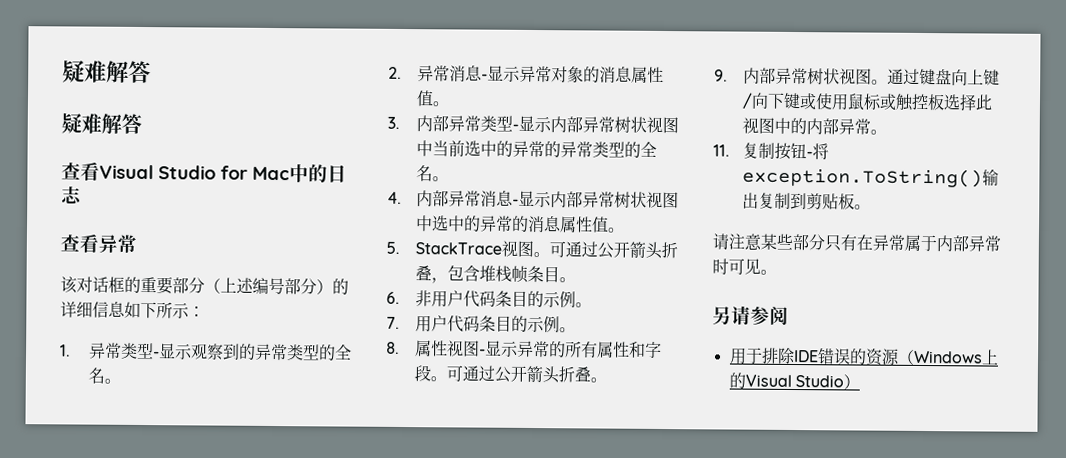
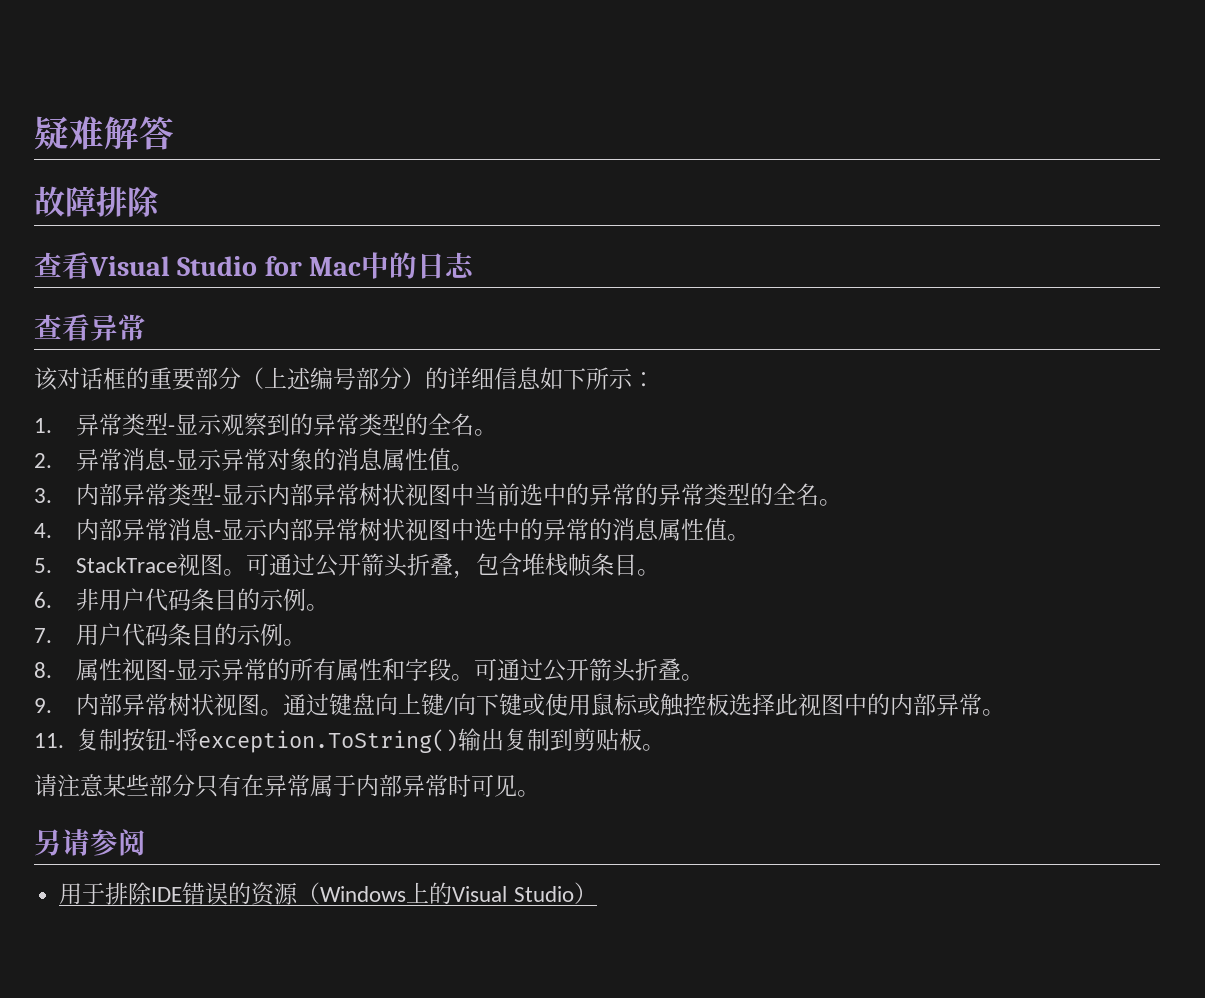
[62,60,151,84] [61,112,142,134] 疑难解答 // 疑难解答 -> [34,116,174,150] [34,186,160,217] 疑难解答 // 故障排除

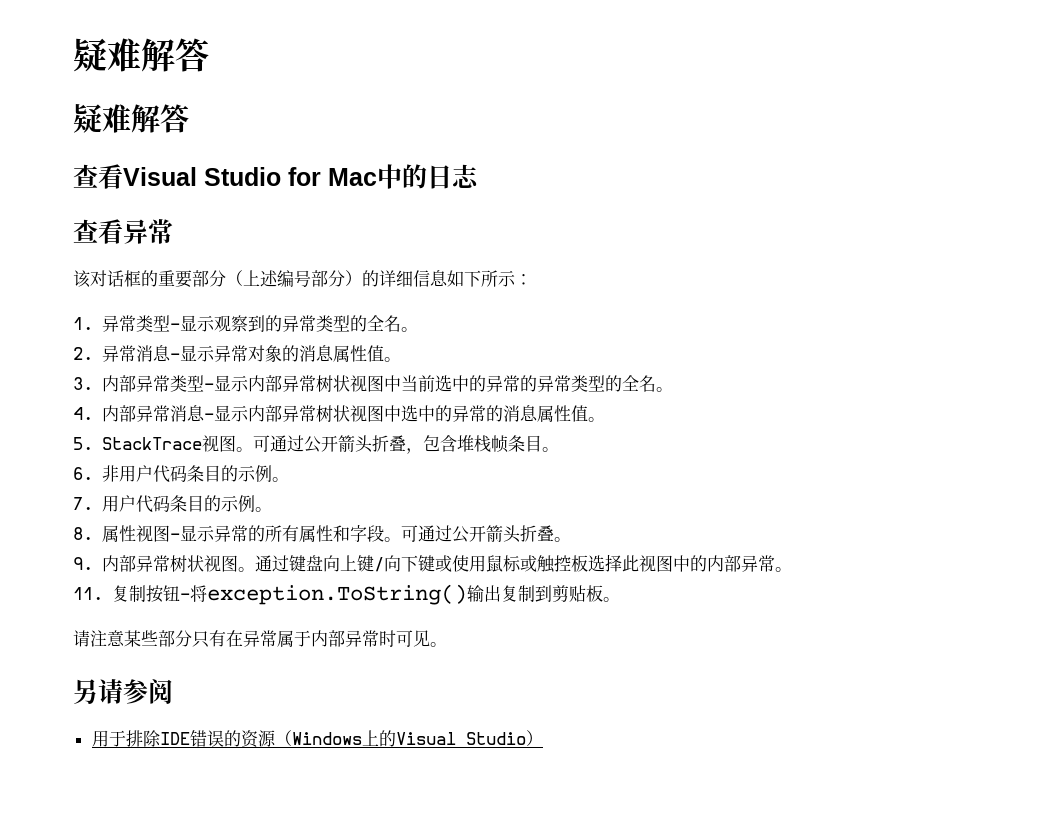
[34,116,174,150] [34,186,160,217] 疑难解答 // 故障排除 -> [73,38,209,72] [73,104,189,133] 疑难解答 // 疑难解答

